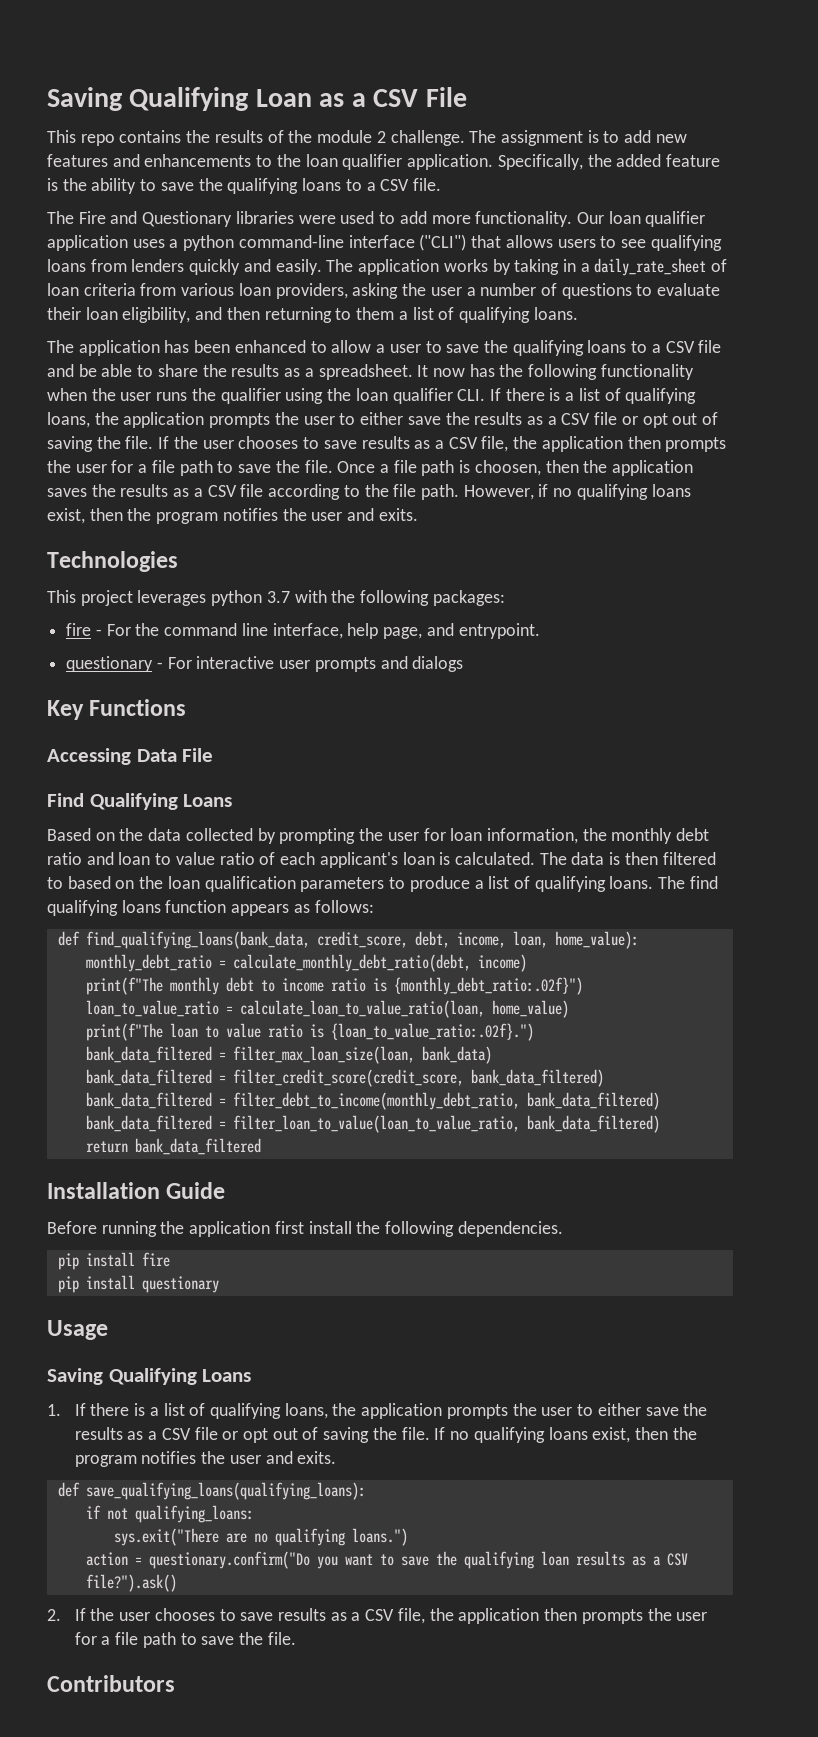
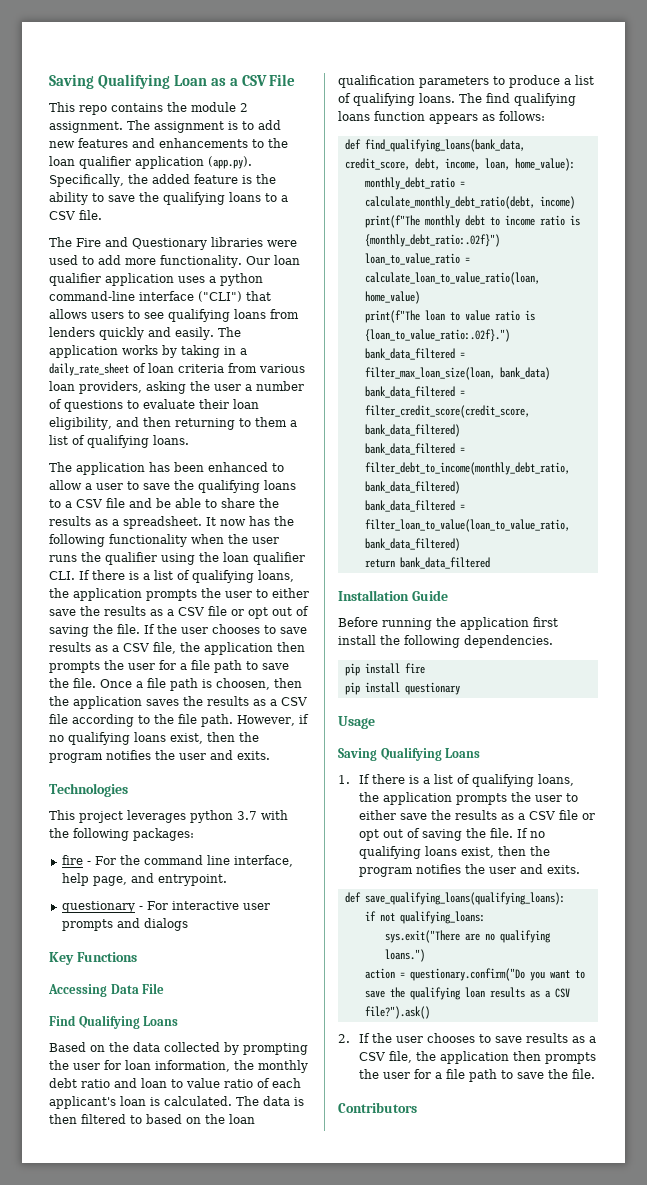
[214,130,313,143] results of the -> (187, 107) none
[390,130,465,146] challenge. -> [49,121,123,133] assignment.
[407,154,494,170] application. -> [135,156,252,169] application (app.py).

